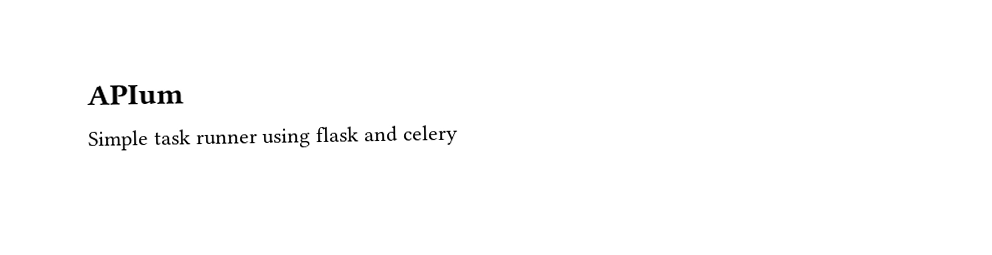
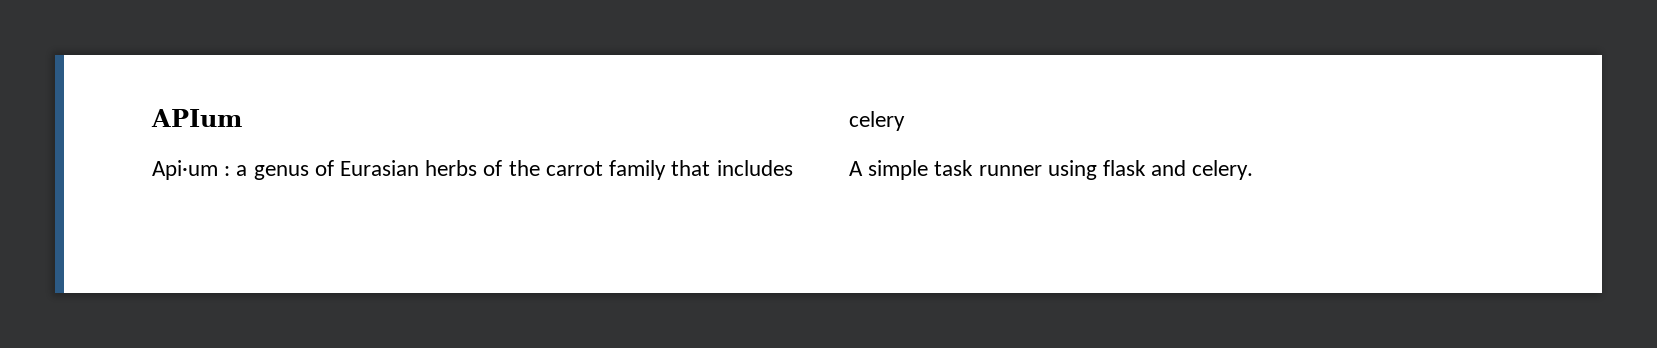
[87,129,149,151] Simple -> [152,160,793,180] [849,111,905,131] [849,160,929,180] Api·um : a genus of Eurasian herbs of the carrot family that includes celery // A simple
[401,124,458,146] celery -> [1192,160,1254,180] celery.

